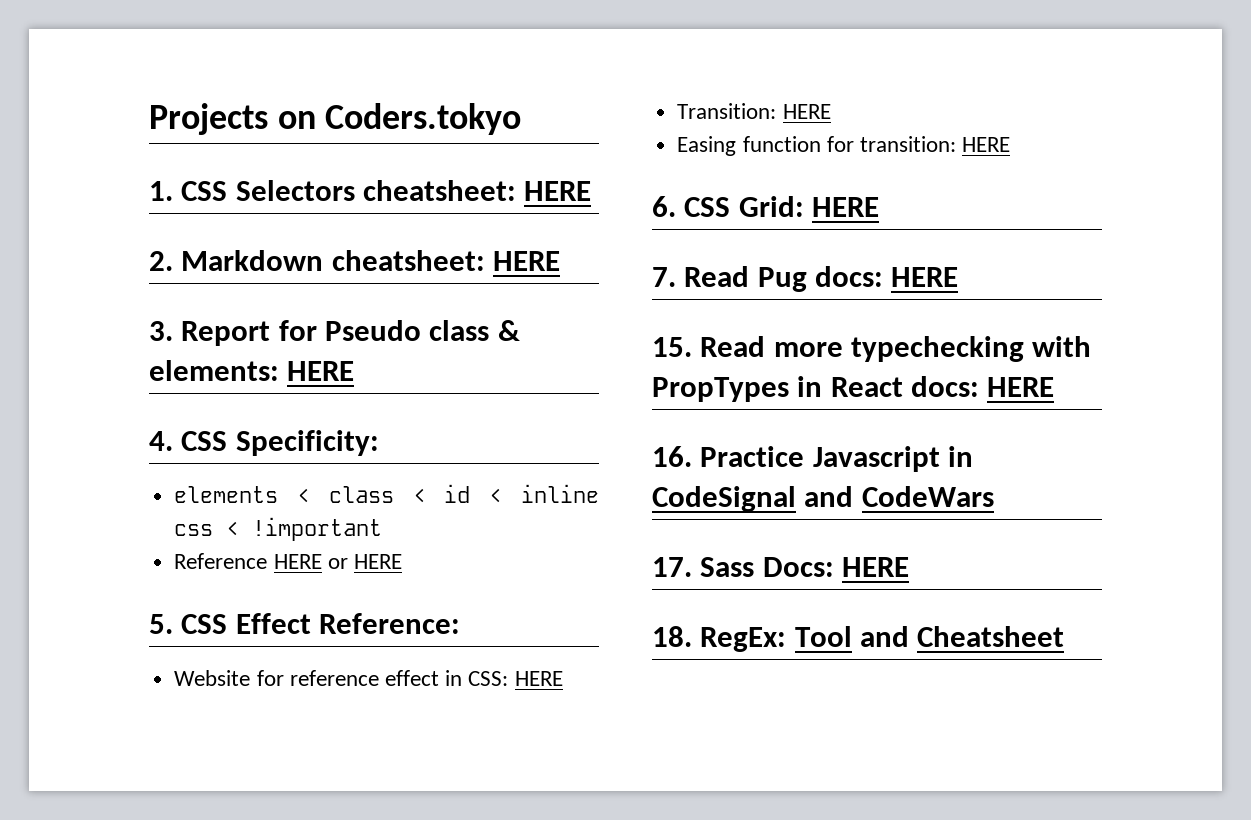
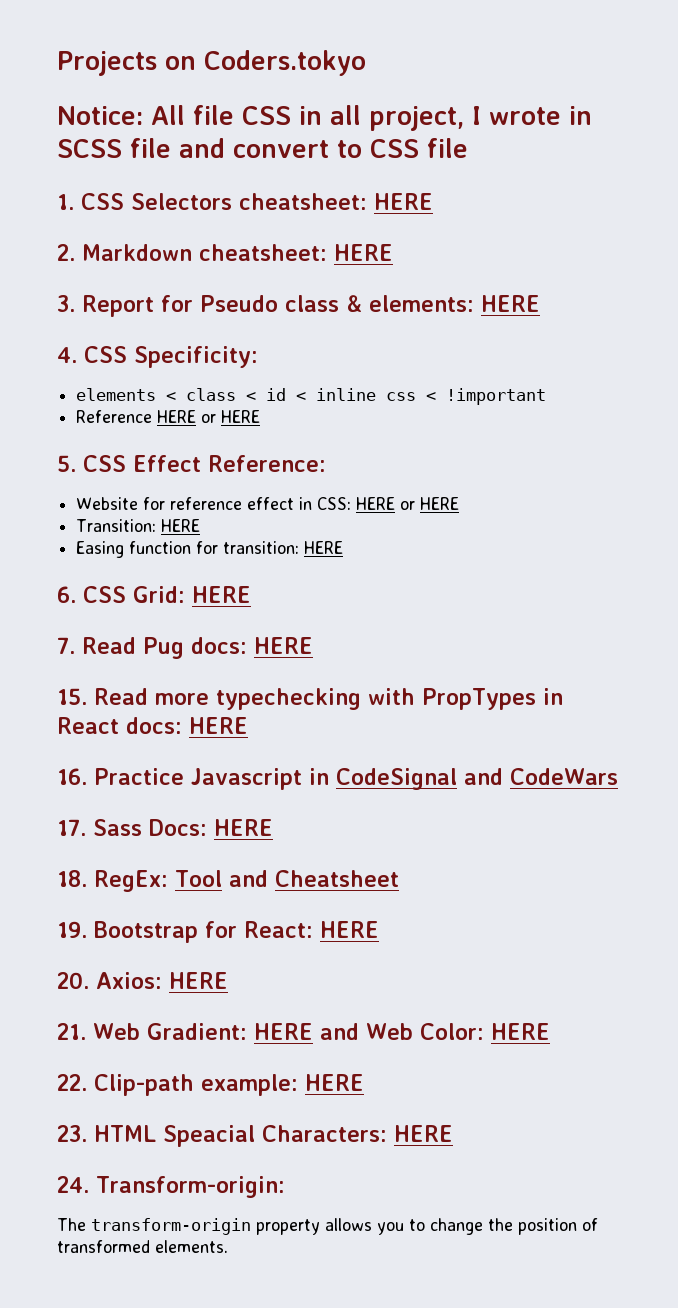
(522, 119) none -> [57,105,592,131] [57,138,468,158] // Notice: All file CSS in all project, I wrote in SCSS file and convert to CSS file
(563, 678) none -> [400,497,460,510] or HERE
(1065, 636) none -> [57,921,379,943] [57,972,228,989] [57,1023,550,1040] [57,1074,364,1096] [57,1125,453,1147] [57,1176,285,1198] [57,1218,598,1235] [57,1240,228,1253] // 19. Bootstrap for React: HERE // 20. Axios: HERE // 21. Web Gradient: HERE and Web Color: HERE // 22. Clip-path example: HERE // 23. HTML Speacial Characters: HERE // 24. Transform-origin: // The transform-origin property allows you to change the position of transformed elements.

